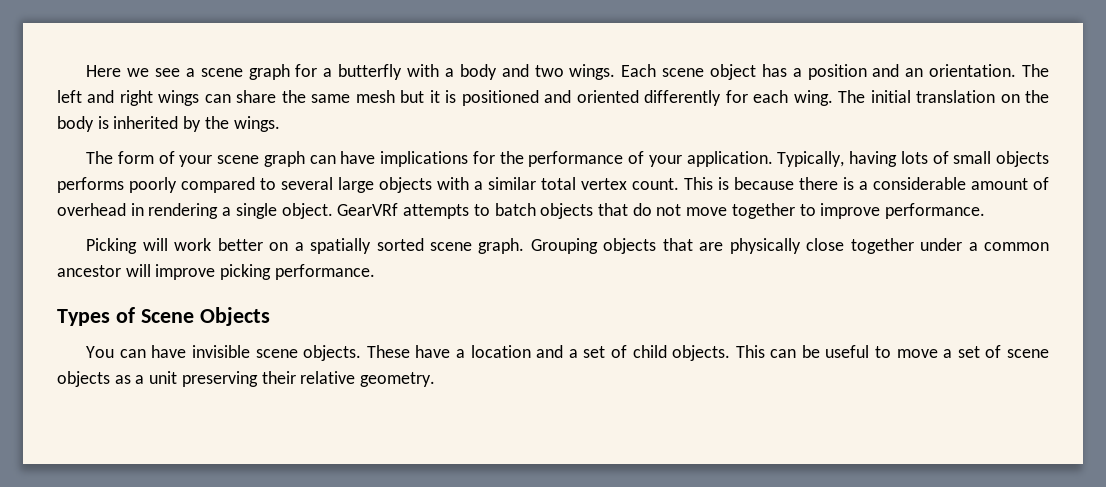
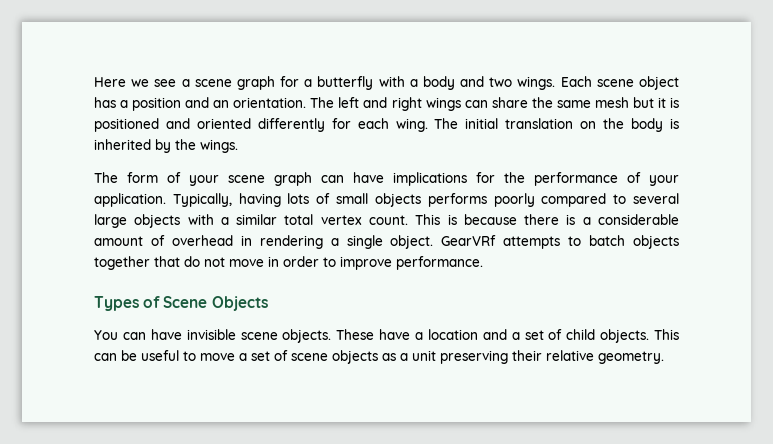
(594, 211) none -> [94,256,150,270] together
[731,203,795,219] together -> [268,256,319,267] in order
[86,238,1049,254] [57,264,375,280] // Picking will work better on a spatially sorted scene graph. Grouping objects that are physically close together under a common ancestor will improve picking performance. -> (483, 263) none

